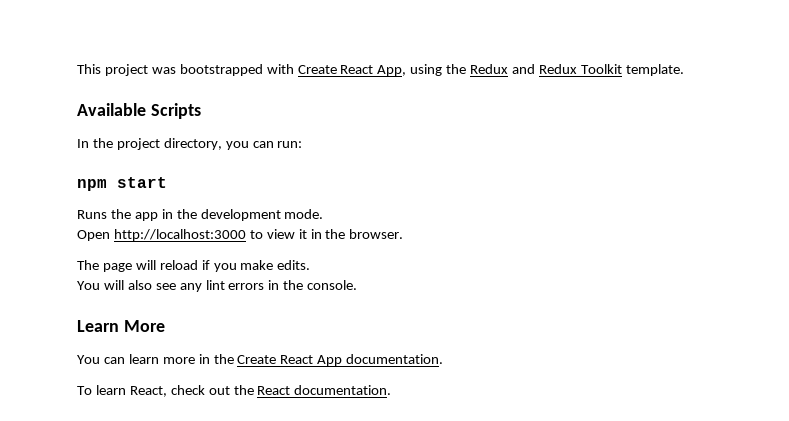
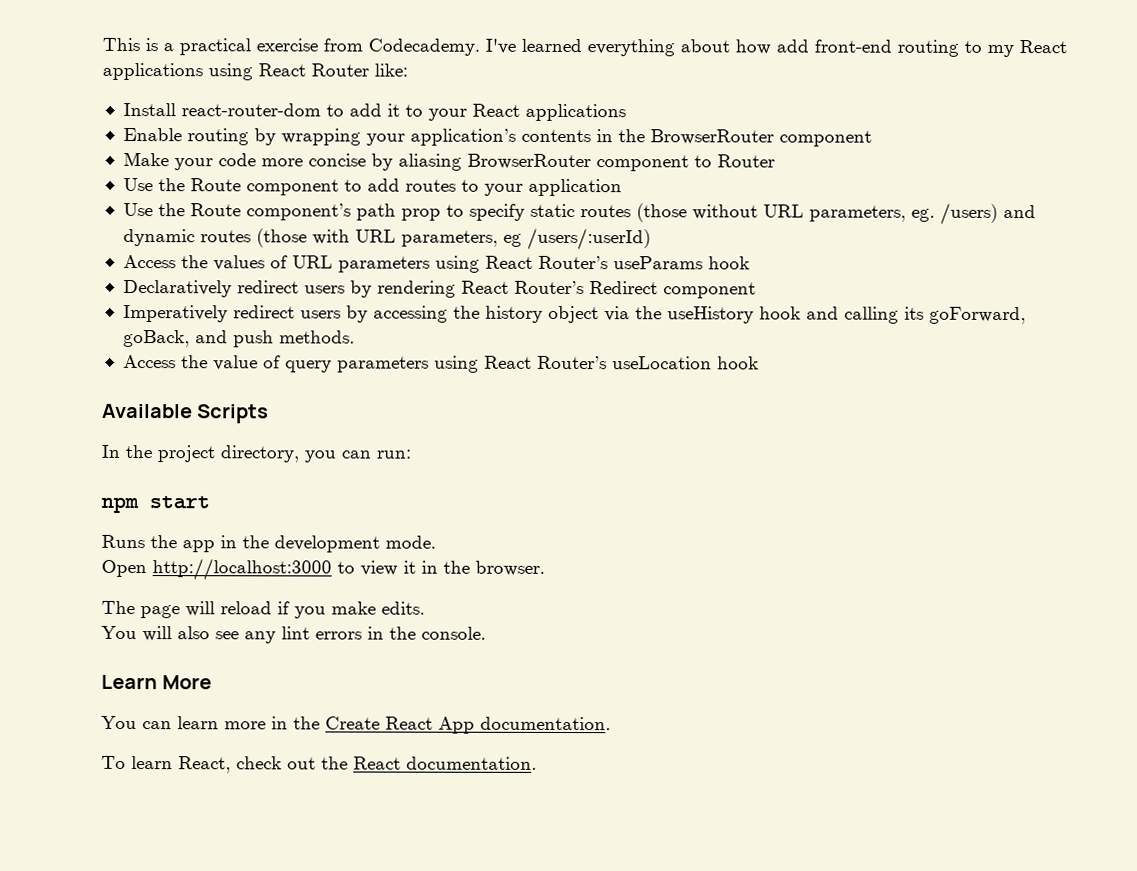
[104,64,684,76] project was bootstrapped with Create React App, using the Redux and Redux Toolkit template. -> [145,38,1067,58] [102,62,408,81] [122,102,626,122] [122,127,872,147] [122,151,775,172] [122,177,622,197] [122,202,1036,225] [122,227,651,251] [122,254,750,273] [122,279,756,299] [122,304,1026,325] [122,329,355,348] [122,354,759,373] is a practical exercise from Codecademy. I've learned everything about how add front-end routing to my React applications using React Router like: // Install react-router-dom to add it to your React applications // Enable routing by wrapping your application’s contents in the BrowserRouter component // Make your code more concise by aliasing BrowserRouter component to Router // Use the Route component to add routes to your application // Use the Route component’s path prop to specify static routes (those without URL parameters, eg. /users) and dynamic routes (those with URL parameters, eg /users/:userId) // Access the values of URL parameters using React Router’s useParams hook // Declaratively redirect users by rendering React Router’s Redirect component // Imperatively redirect users by accessing the history object via the useHistory hook and calling its goForward, goBack, and push methods. // Access the value of query parameters using React Router’s useLocation hook

